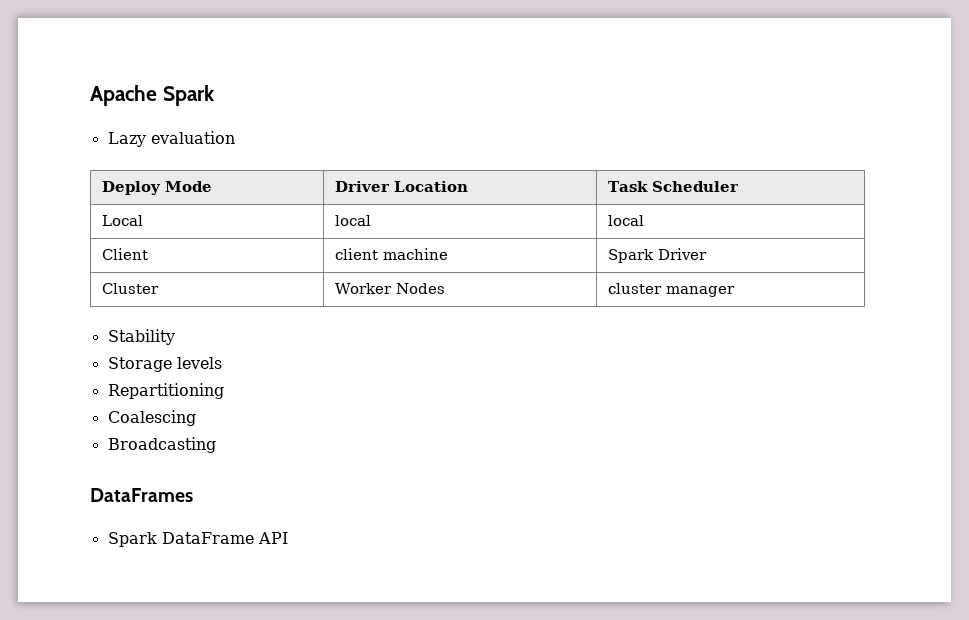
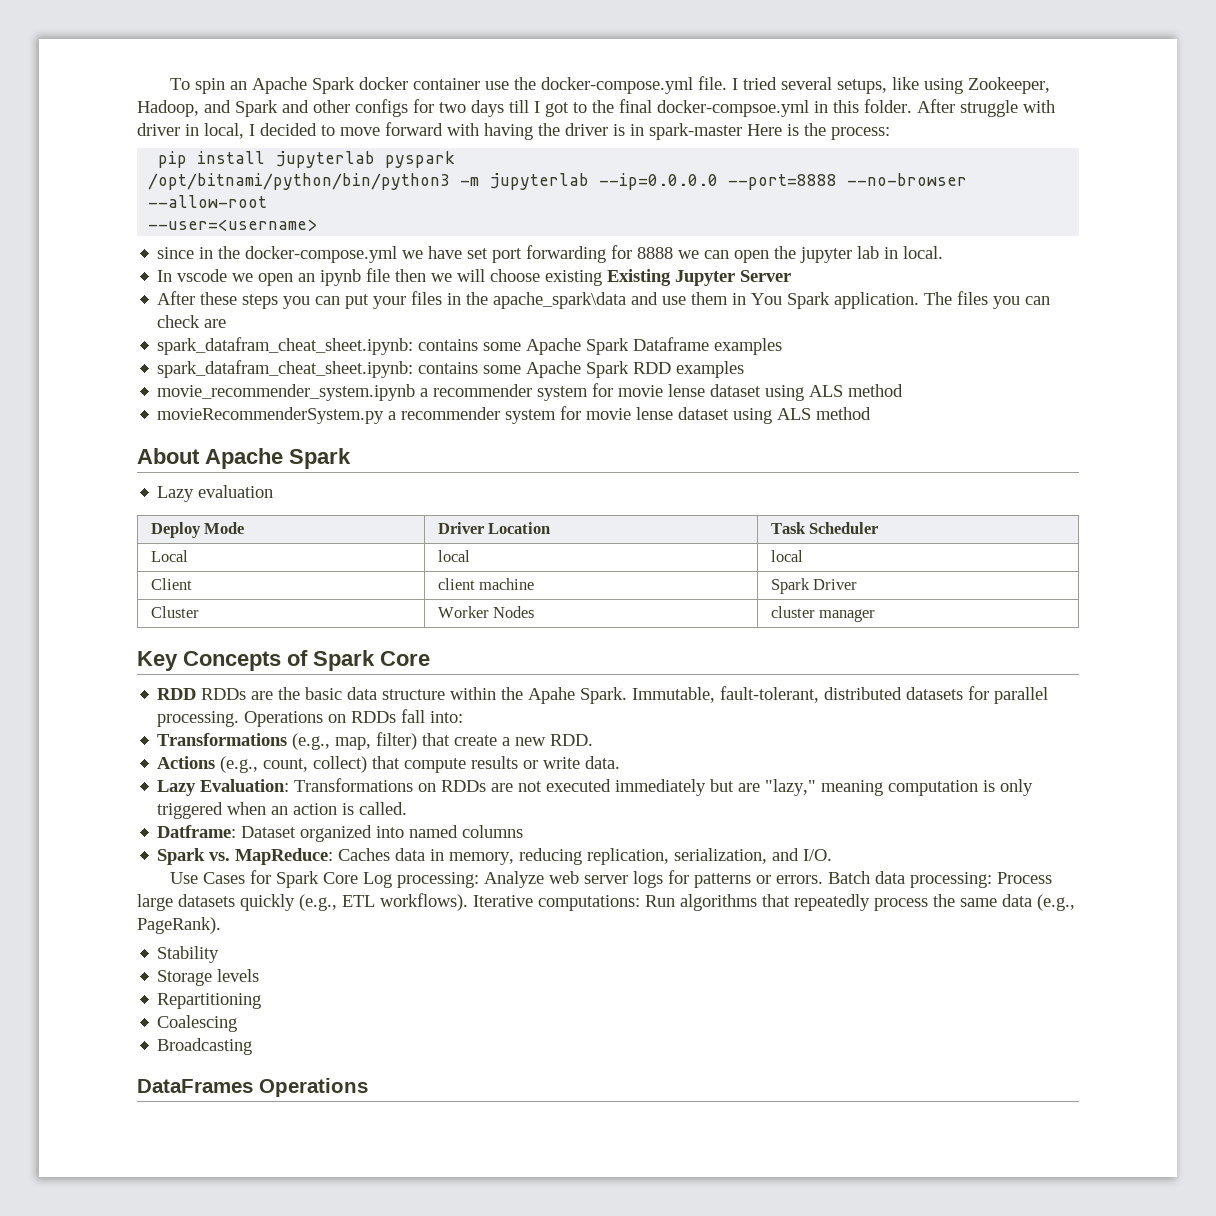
(90, 95) none -> [170,76,1051,94] [137,99,1055,117] [137,122,890,140] [158,151,456,168] [148,173,968,190] [148,195,268,208] [148,219,318,231] [157,245,944,263] [157,268,792,286] [157,291,1051,309] [157,315,227,328] [157,337,783,355] [157,360,745,378] [157,383,904,401] [157,406,872,424] [137,448,200,464] To spin an Apache Spark docker container use the docker-compose.yml file. I tried several setups, like using Zookeeper, Hadoop, and Spark and other configs for two days till I got to the final docker-compsoe.yml in this folder. After struggle with driver in local, I decided to move forward with having the driver is in spark-master Here is the process: // pip install jupyterlab pyspark // /opt/bitnami/python/bin/python3 -m jupyterlab --ip=0.0.0.0 --port=8888 --no-browser --allow-root // --user=<username> // since in the docker-compose.yml we have set port forwarding for 8888 we can open the jupyter lab in local. // In vscode we open an ipynb file then we will choose existing Existing Jupyter Server // After these steps you can put your files in the apache_spark\data and use them in You Spark application. The files you can check are // spark_datafram_cheat_sheet.ipynb: contains some Apache Spark Dataframe examples // spark_datafram_cheat_sheet.ipynb: contains some Apache Spark RDD examples // movie_recommender_system.ipynb a recommender system for movie lense dataset using ALS method // movieRecommenderSystem.py a recommender system for movie lense dataset using ALS method // About
(735, 291) none -> [137,650,430,671] [157,686,1049,704] [157,709,464,727] [157,732,594,750] [157,756,621,773] [157,778,1034,796] [157,802,408,819] [157,825,524,842] [157,848,833,865] [170,870,1053,888] [137,893,1075,911] [137,917,221,934] // Key Concepts of Spark Core // RDD RDDs are the basic data structure within the Apahe Spark. Immutable, fault-tolerant, distributed datasets for parallel processing. Operations on RDDs fall into: // Transformations (e.g., map, filter) that create a new RDD. // Actions (e.g., count, collect) that compute results or write data. // Lazy Evaluation: Transformations on RDDs are not executed immediately but are "lazy," meaning computation is only triggered when an action is called. // Datframe: Dataset organized into named columns // Spark vs. MapReduce: Caches data in memory, reducing replication, serialization, and I/O. // Use Cases for Spark Core Log processing: Analyze web server logs for patterns or errors. Batch data processing: Process large datasets quickly (e.g., ETL workflows). Iterative computations: Run algorithms that repeatedly process the same data (e.g., PageRank).
[107,532,288,547] // Spark DataFrame API -> [259,1078,368,1097] Operations

